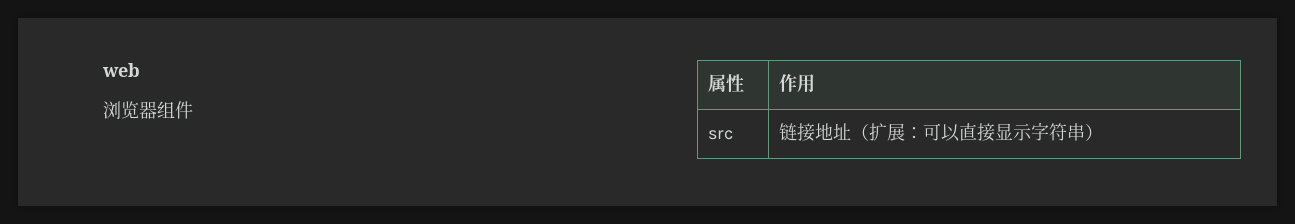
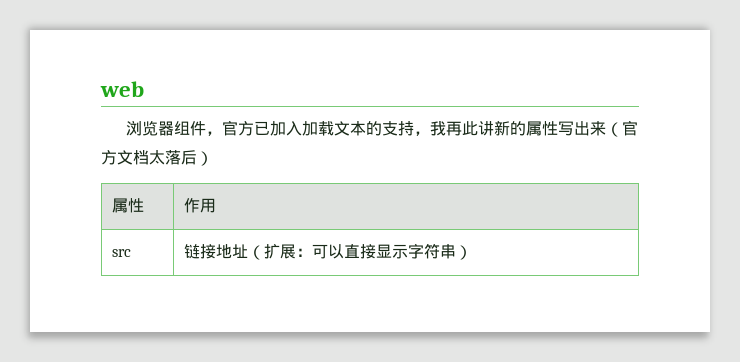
(193, 110) none -> [205,120,638,137] [101,150,213,166] ，官方已加入加载文本的支持，我再此讲新的属性写出来（官方文档太落后）

